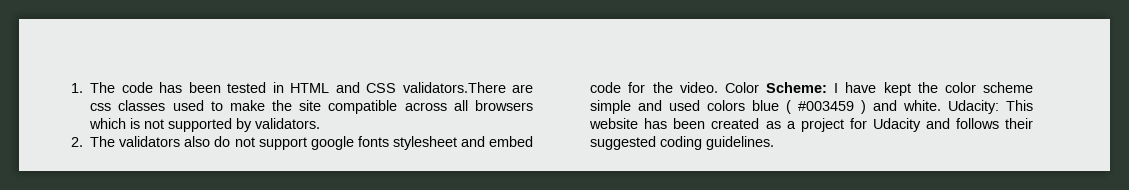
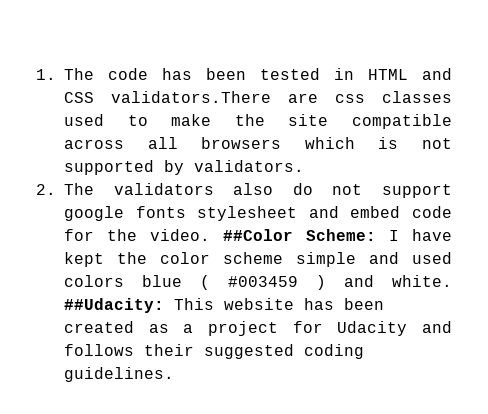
[724,82,759,93] Color -> [223,229,293,241] ##Color
[948,100,1000,114] Udacity: -> [64,298,164,313] ##Udacity:

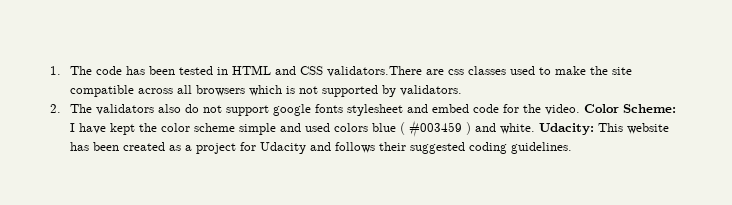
[223,229,293,241] ##Color -> [583,104,619,113] Color
[64,298,164,313] ##Udacity: -> [538,123,594,135] Udacity:

